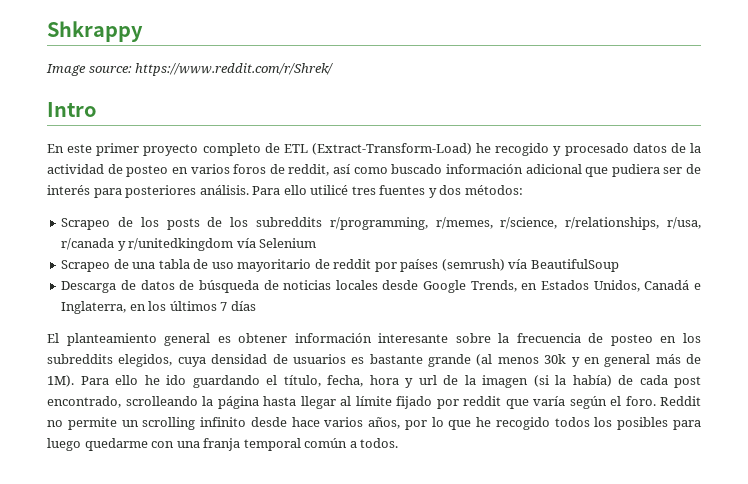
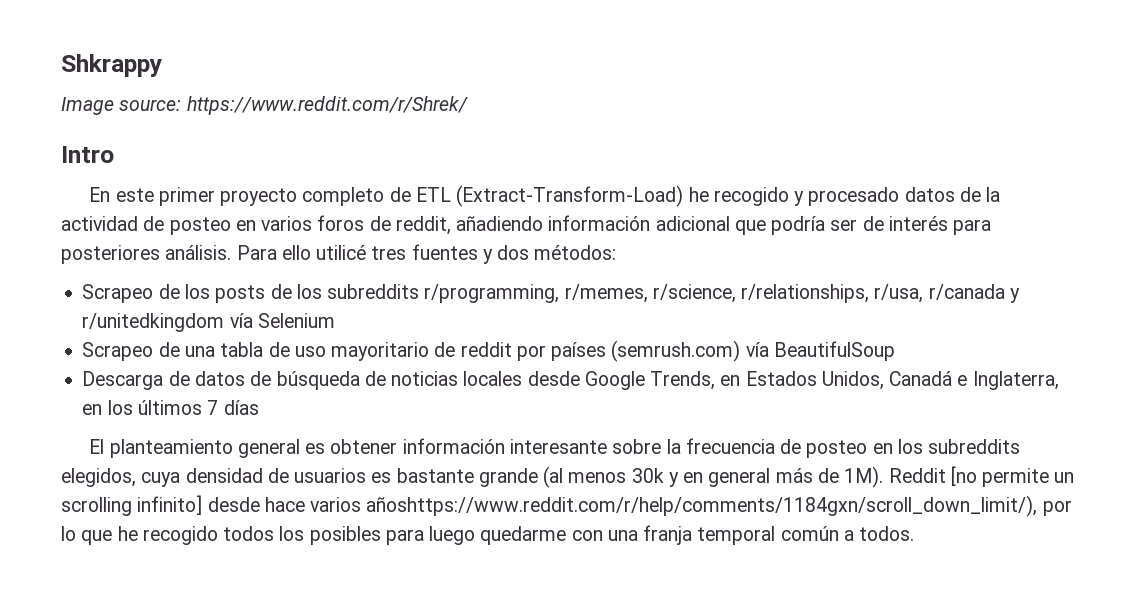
[333,164,443,174] así como buscado -> [456,216,544,231] añadiendo
[611,164,660,177] pudiera -> [771,216,826,235] podría
[441,259,505,271] (semrush) -> [611,340,741,362] (semrush.com)
[80,375,701,388] [47,396,701,409] [47,420,63,427] Para ello he ido guardando el título, fecha, hora y url de la imagen (si la había) de cada post encontrado, scrolleando la página hasta llegar al límite fijado por reddit que varía según el foro. Reddit no -> [888,466,977,486] Reddit [no
[200,417,247,427] infinito -> [137,495,203,515] infinito]
[368,417,401,429] años, -> [366,495,1038,517] añoshttps://www.reddit.com/r/help/comments/1184gxn/scroll_down_limit/),

